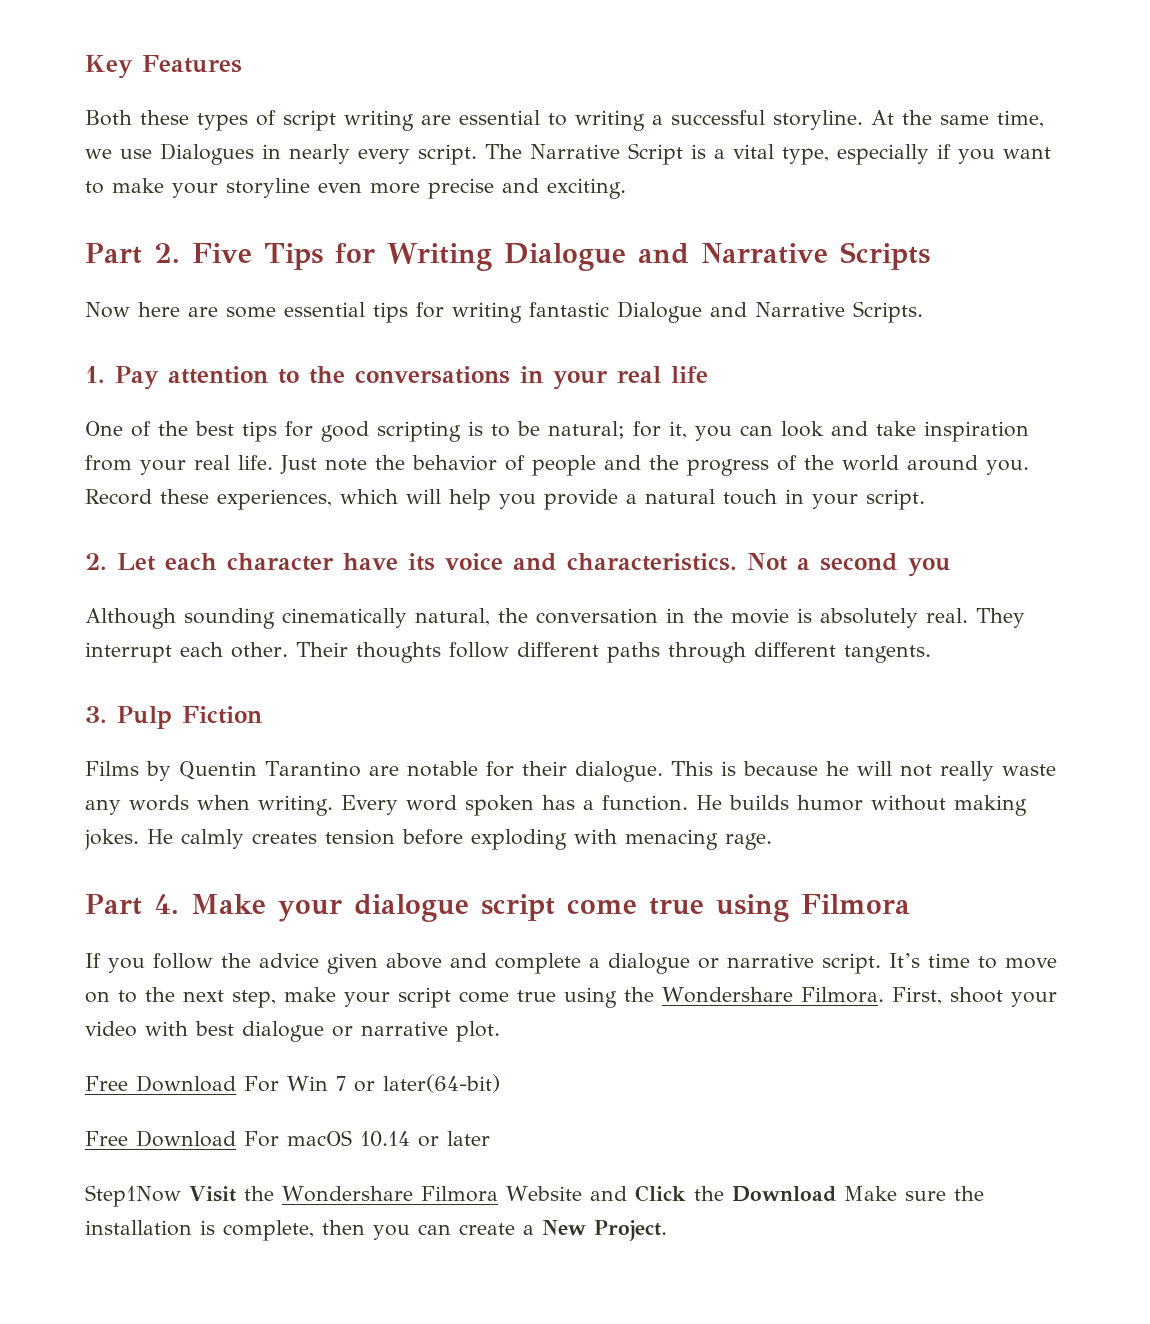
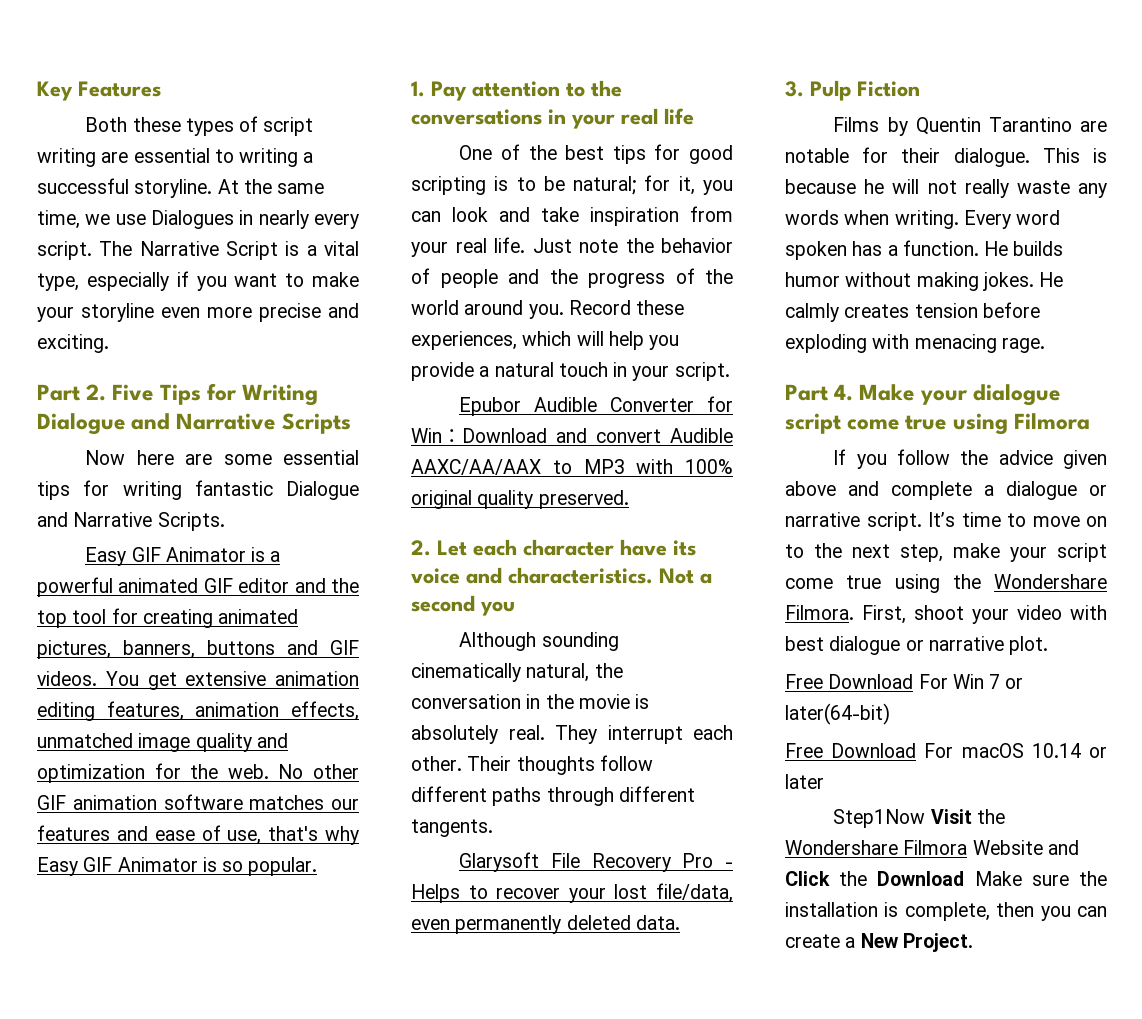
(923, 312) none -> [85,547,281,566] [37,577,359,597] [37,608,299,628] [37,640,359,659] [37,671,359,690] [37,701,359,721] [37,733,288,752] [37,763,359,783] [37,794,359,810] [37,825,359,845] [37,857,318,876] // Easy GIF Animator is a powerful animated GIF editor and the top tool for creating animated pictures, banners, buttons and GIF videos. You get extensive animation editing features, animation effects, unmatched image quality and optimization for the web. No other GIF animation software matches our features and ease of use, that's why Easy GIF Animator is so popular.
(925, 499) none -> [459,396,733,416] [411,428,733,443] [411,459,733,475] [411,490,629,509] // Epubor Audible Converter for Win：Download and convert Audible AAXC/AA/AAX to MP3 with 100% original quality preserved.
(931, 654) none -> [459,852,733,872] [411,883,733,903] [411,915,680,934] // Glarysoft File Recovery Pro - Helps to recover your lost file/data, even permanently deleted data.

